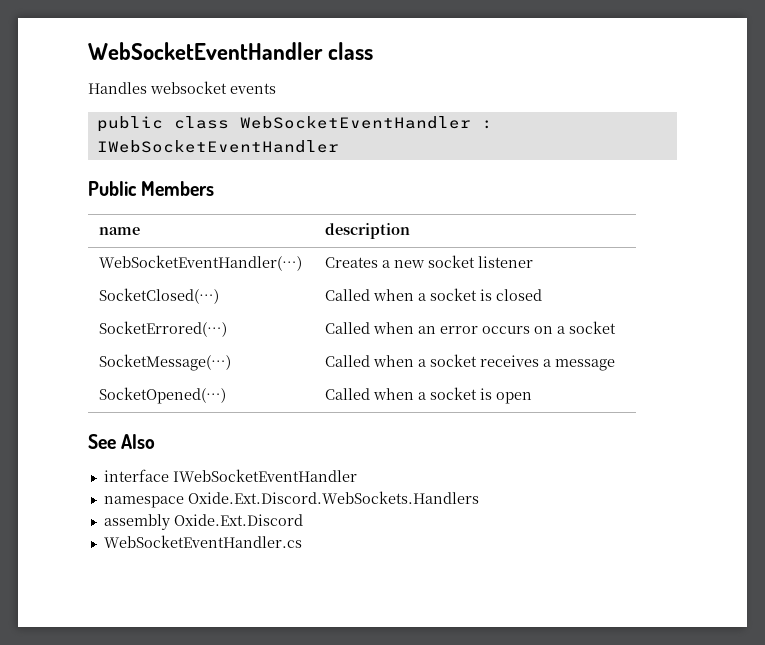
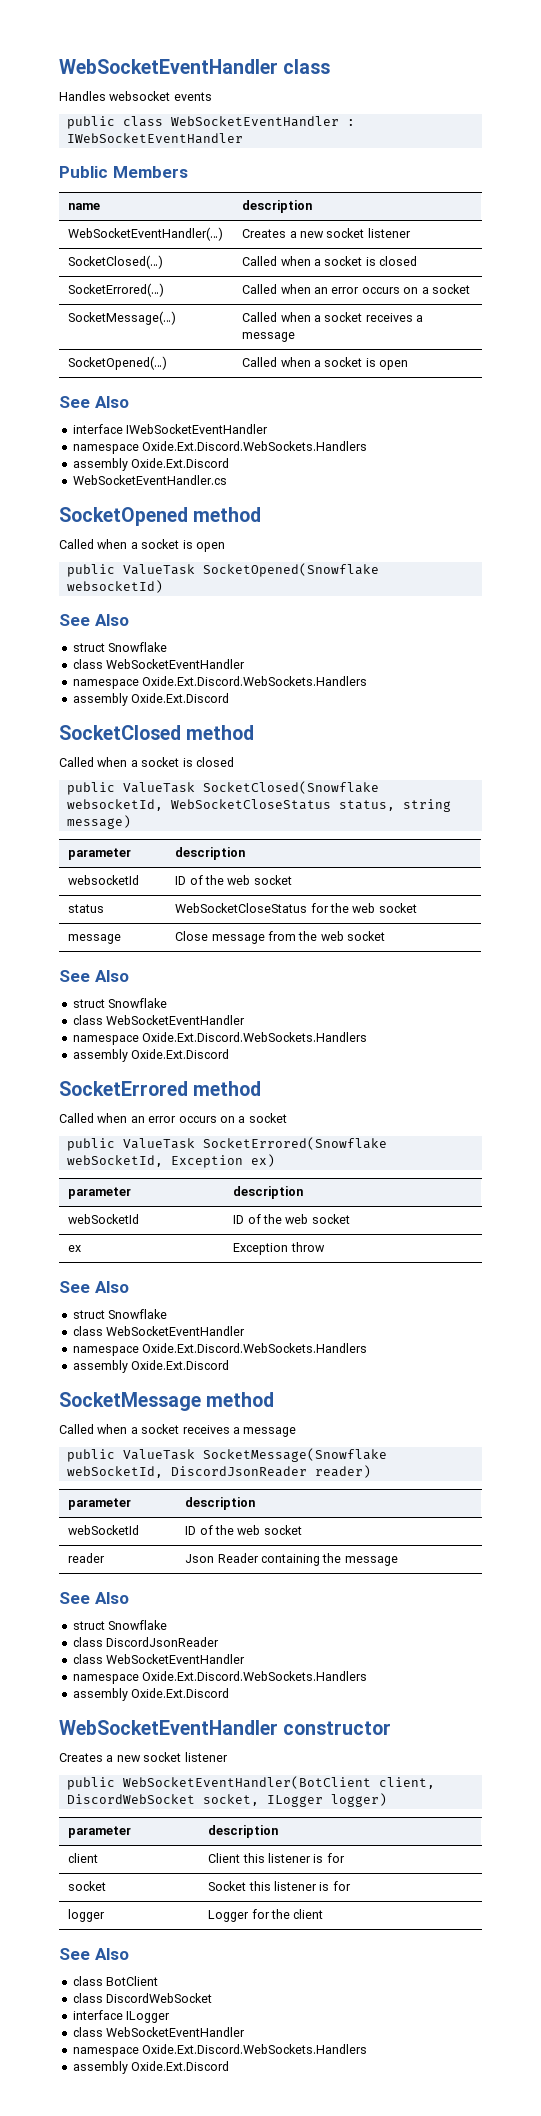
(302, 541) none -> [59,507,262,526] [59,539,225,552] [66,563,379,577] [66,580,163,593] [59,614,129,626] [72,642,168,652] [72,659,246,669] [72,676,368,689] [72,693,230,706] [59,725,255,740] [59,757,234,767] [66,781,379,795] [66,799,451,812] [66,815,131,829] [68,848,132,860] [175,847,246,860] [68,875,140,885] [175,875,292,885] [68,904,105,913] [175,903,417,913] [68,934,122,944] [175,931,386,944] [59,970,129,982] [72,998,168,1008] [72,1015,246,1025] [72,1032,368,1045] [72,1049,230,1062] [59,1081,262,1096] [59,1113,287,1123] [66,1137,387,1151] [66,1154,275,1168] [68,1187,132,1199] [233,1186,304,1199] [68,1214,140,1224] [233,1214,350,1224] [68,1245,82,1252] [233,1242,325,1255] [59,1281,129,1293] [72,1309,168,1319] [72,1326,246,1336] [72,1343,368,1356] [72,1360,230,1373] [59,1392,275,1411] [59,1424,297,1437] [66,1448,387,1462] [66,1465,371,1478] [68,1498,132,1510] [185,1497,256,1510] [68,1525,140,1535] [185,1525,302,1535] [68,1553,106,1563] [185,1553,398,1566] [59,1592,129,1604] [72,1620,168,1630] [72,1637,220,1647] [72,1654,246,1664] [72,1671,368,1684] [72,1688,230,1701] [59,1720,392,1735] [59,1752,228,1762] [66,1776,435,1790] [66,1793,387,1807] [68,1826,132,1838] [208,1825,279,1838] [68,1853,99,1863] [208,1853,345,1863] [68,1881,107,1891] [208,1881,351,1891] [68,1909,106,1922] [208,1909,324,1922] [59,1948,129,1960] [72,1976,159,1986] [72,1993,213,2003] [72,2010,171,2023] [72,2027,246,2037] [72,2044,368,2057] [72,2061,230,2074] // SocketOpened method // Called when a socket is open // public ValueTask SocketOpened(Snowflake websocketId) // See Also // struct Snowflake // class WebSocketEventHandler // namespace Oxide.Ext.Discord.WebSockets.Handlers // assembly Oxide.Ext.Discord // SocketClosed method // Called when a socket is closed // public ValueTask SocketClosed(Snowflake websocketId, WebSocketCloseStatus status, string message) // parameter | description // websocketId | ID of the web socket // status | WebSocketCloseStatus for the web socket // message | Close message from the web socket // See Also // struct Snowflake // class WebSocketEventHandler // namespace Oxide.Ext.Discord.WebSockets.Handlers // assembly Oxide.Ext.Discord // SocketErrored method // Called when an error occurs on a socket // public ValueTask SocketErrored(Snowflake webSocketId, Exception ex) // parameter | description // webSocketId | ID of the web socket // ex | Exception throw // See Also // struct Snowflake // class WebSocketEventHandler // namespace Oxide.Ext.Discord.WebSockets.Handlers // assembly Oxide.Ext.Discord // SocketMessage method // Called when a socket receives a message // public ValueTask SocketMessage(Snowflake webSocketId, DiscordJsonReader reader) // parameter | description // webSocketId | ID of the web socket // reader | Json Reader containing the message // See Also // struct Snowflake // class DiscordJsonReader // class WebSocketEventHandler // namespace Oxide.Ext.Discord.WebSockets.Handlers // assembly Oxide.Ext.Discord // WebSocketEventHandler constructor // Creates a new socket listener // public WebSocketEventHandler(BotClient client, DiscordWebSocket socket, ILogger logger) // parameter | description // client | Client this listener is for // socket | Socket this listener is for // logger | Logger for the client // See Also // class BotClient // class DiscordWebSocket // interface ILogger // class WebSocketEventHandler // namespace Oxide.Ext.Discord.WebSockets.Handlers // assembly Oxide.Ext.Discord

